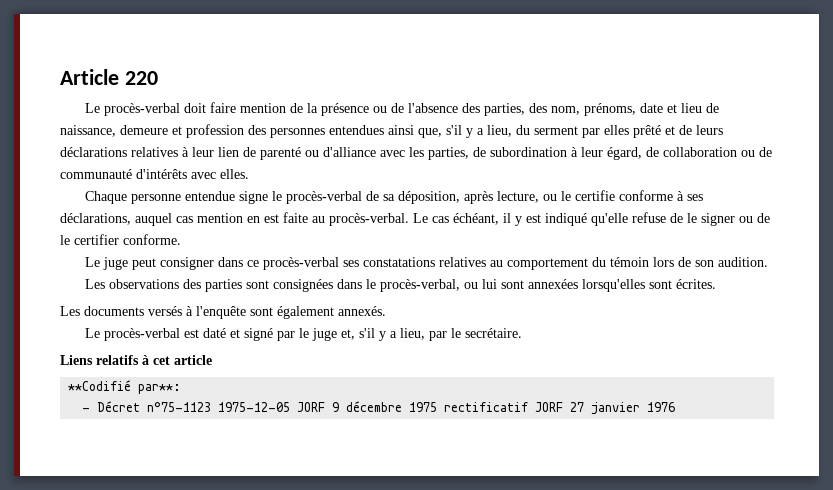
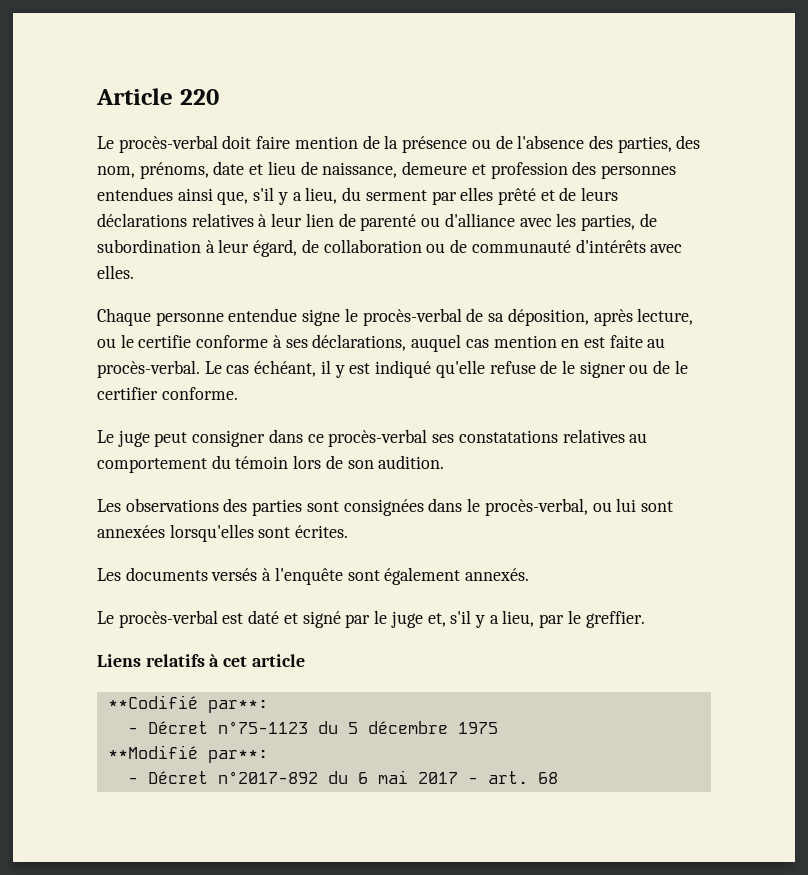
[465,328,523,338] secrétaire. -> [585,611,645,628] greffier.
[218,402,340,412] 1975-12-05 JORF 9 -> [317,721,358,734] du 5
[444,402,676,415] rectificatif JORF 27 janvier 1976 -> [107,745,268,763] [127,770,558,784] // **Modifié par**: // - Décret n°2017-892 du 6 mai 2017 - art. 68

